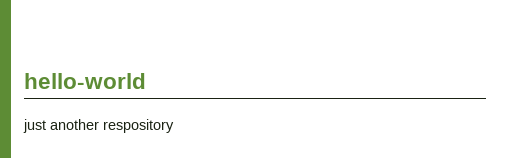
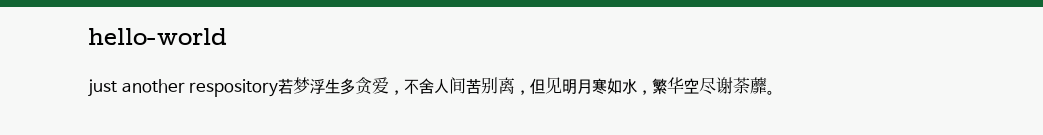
(174, 126) none -> [278,77,776,95] 若梦浮生多贪爱，不舍人间苦别离，但见明月寒如水，繁华空尽谢荼蘼。

